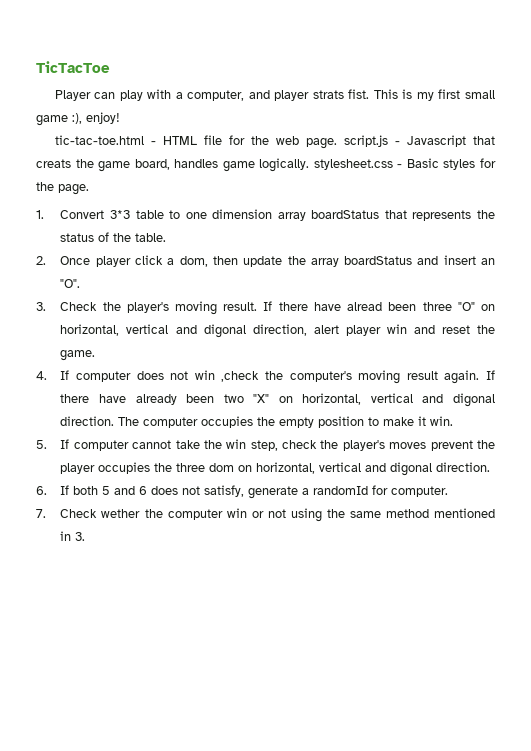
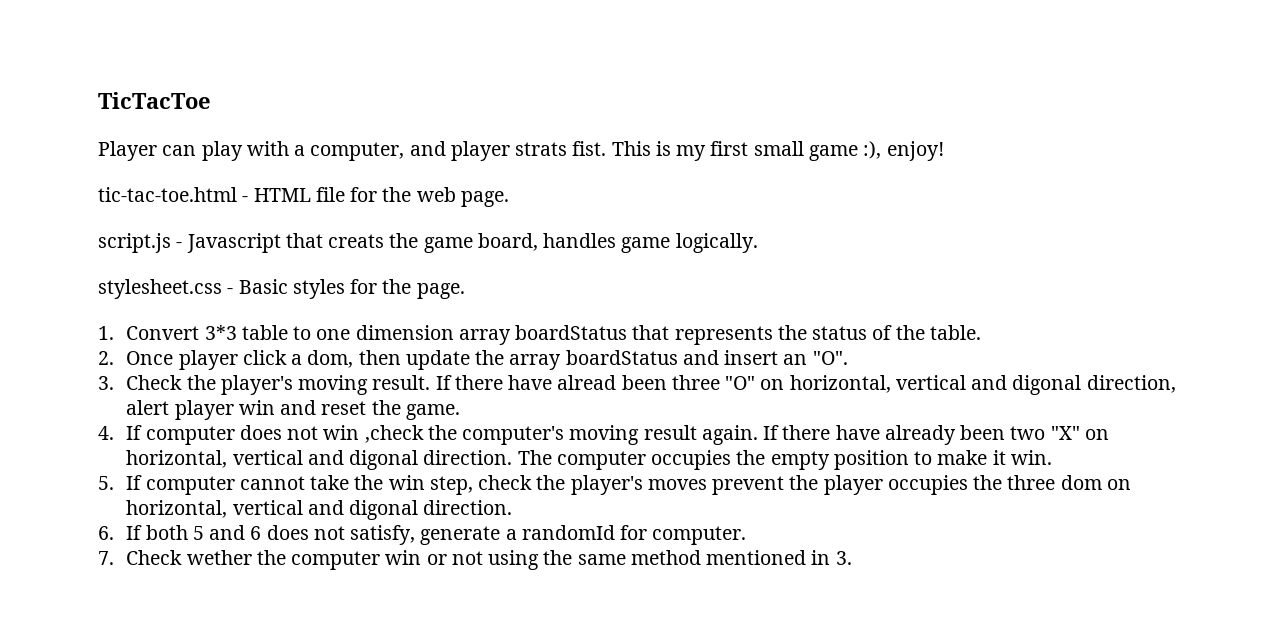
(337, 143) none -> (509, 199) //
(310, 165) none -> (758, 243) //

